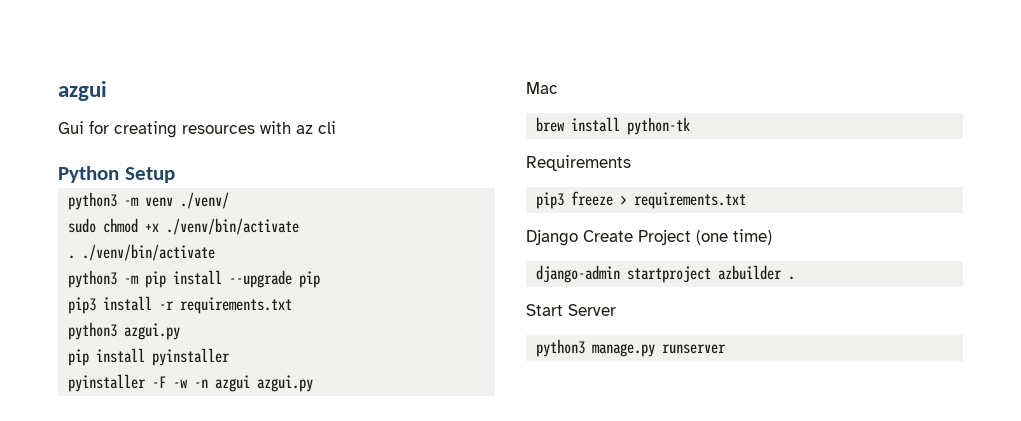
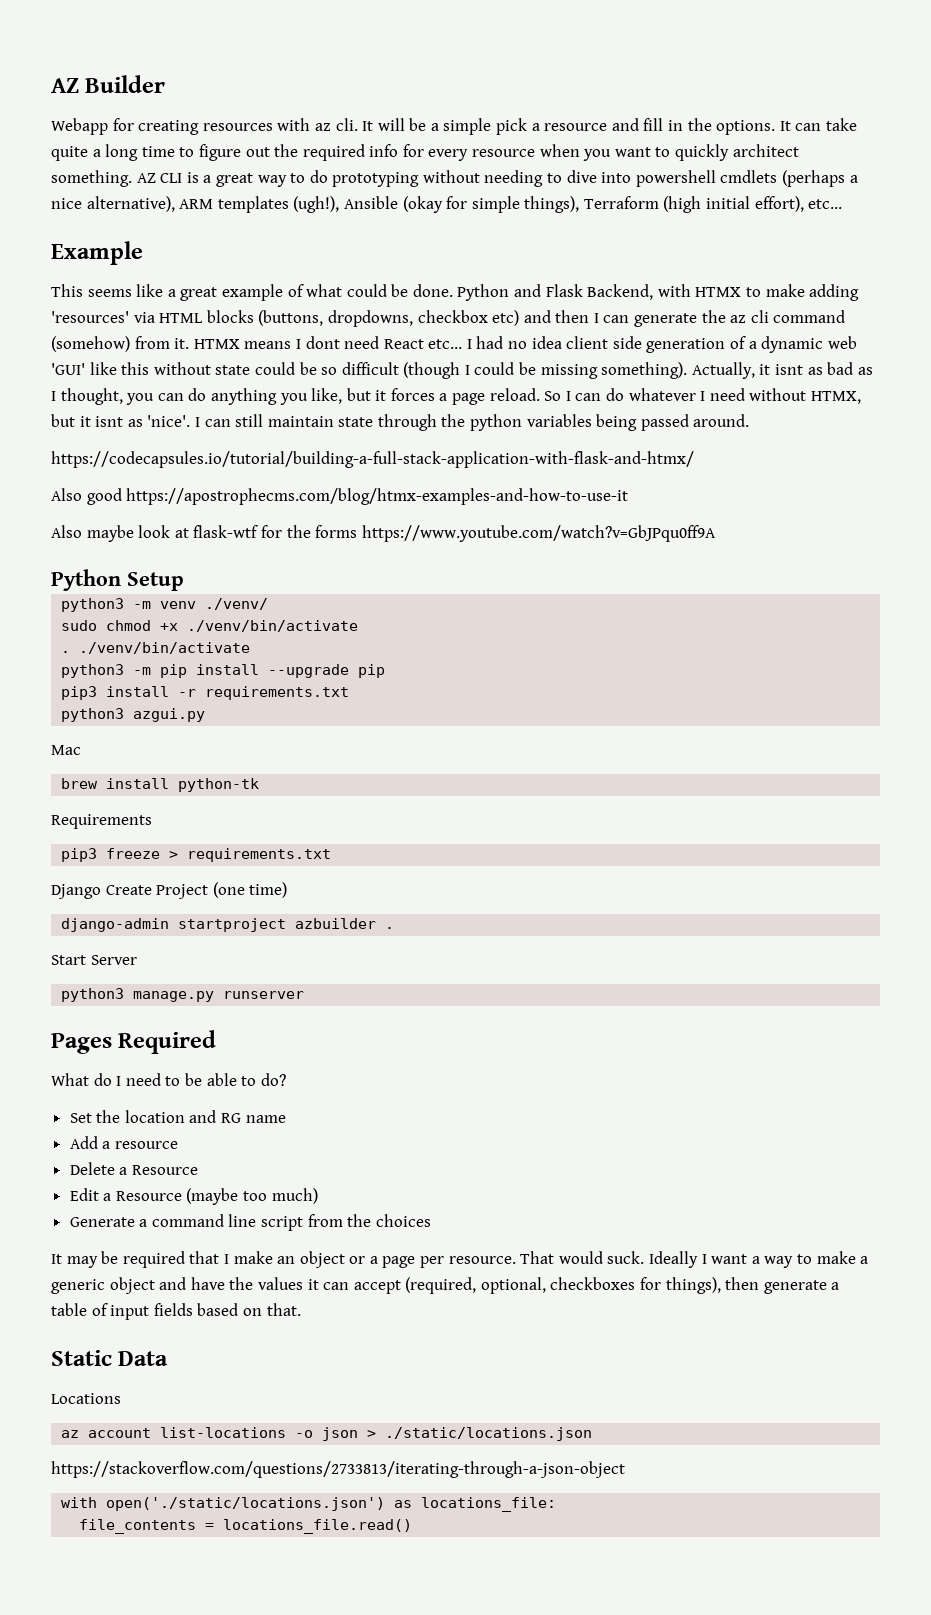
[58,81,107,101] [58,121,84,134] azgui // Gui -> [51,75,166,93] [51,118,108,135] AZ Builder // Webapp
[318,121,336,134] cli -> [335,118,857,135] [51,144,799,161] [51,170,858,187] [51,196,843,213] [51,241,143,265] [51,284,860,301] [51,310,846,327] [51,336,857,353] [51,362,873,379] [51,388,861,405] [51,414,750,431] [51,451,694,468] [51,488,629,505] [51,525,716,542] cli. It will be a simple pick a resource and fill in the options. It can take quite a long time to figure out the required info for every resource when you want to quickly architect something. AZ CLI is a great way to do prototyping without needing to dive into powershell cmdlets (perhaps a nice alternative), ARM templates (ugh!), Ansible (okay for simple things), Terraform (high initial effort), etc... // Example // This seems like a great example of what could be done. Python and Flask Backend, with HTMX to make adding 'resources' via HTML blocks (buttons, dropdowns, checkbox etc) and then I can generate the az cli command (somehow) from it. HTMX means I dont need React etc... I had no idea client side generation of a dynamic web 'GUI' like this without state could be so difficult (though I could be missing something). Actually, it isnt as bad as I thought, you can do anything you like, but it forces a page reload. So I can do whatever I need without HTMX, but it isnt as 'nice'. I can still maintain state through the python variables being passed around. // https://codecapsules.io/tutorial/building-a-full-stack-application-with-flask-and-htmx/ // Also good https://apostrophecms.com/blog/htmx-examples-and-how-to-use-it // Also maybe look at flask-wtf for the forms https://www.youtube.com/watch?v=GbJPqu0ff9A
[68,348,231,366] [68,374,314,392] // pip install pyinstaller // pyinstaller -F -w -n azgui azgui.py -> (206, 715) none
(727, 349) none -> [51,1030,217,1054] [51,1073,286,1086] [69,1110,286,1123] [69,1136,178,1149] [69,1162,198,1175] [69,1188,318,1205] [69,1214,431,1231] [51,1251,869,1268] [51,1277,840,1294] [51,1303,301,1320] [51,1350,169,1366] [51,1393,121,1404] [61,1427,593,1441] [51,1461,625,1478] [61,1497,557,1512] [79,1519,413,1534] // Pages Required // What do I need to be able to do? // Set the location and RG name // Add a resource // Delete a Resource // Edit a Resource (maybe too much) // Generate a command line script from the choices // It may be required that I make an object or a page per resource. That would suck. Ideally I want a way to make a generic object and have the values it can accept (required, optional, checkboxes for things), then generate a table of input fields based on that. // Static Data // Locations // az account list-locations -o json > ./static/locations.json // https://stackoverflow.com/questions/2733813/iterating-through-a-json-object // with open('./static/locations.json') as locations_file: // file_contents = locations_file.read()

